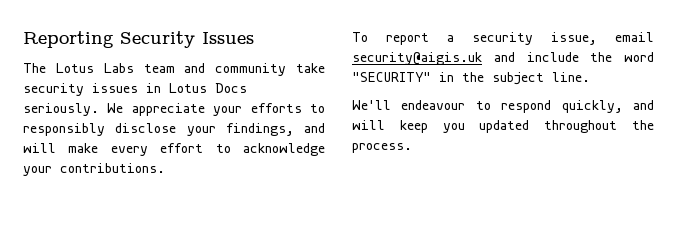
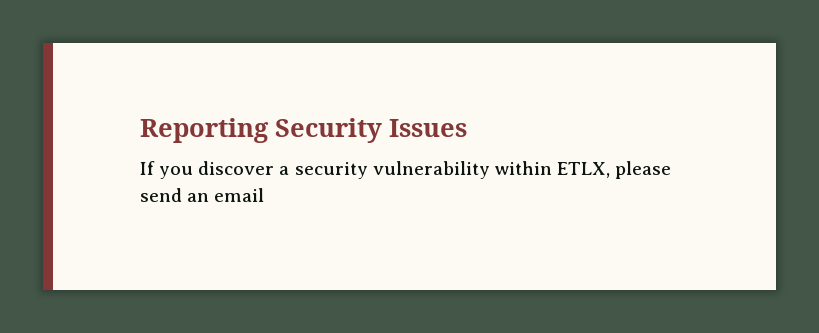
[23,63,325,76] [23,83,247,96] [23,103,325,116] [23,123,325,136] [23,143,325,156] [23,163,165,176] [352,32,654,45] [352,52,654,65] [352,72,590,85] [352,100,654,113] [352,120,654,133] [352,143,412,153] The Lotus Labs team and community take security issues in Lotus Docs seriously. We appreciate your efforts to responsibly disclose your findings, and will make every effort to acknowledge your contributions. // To report a security issue, email security@aigis.uk and include the word "SECURITY" in the subject line. // We'll endeavour to respond quickly, and will keep you updated throughout the process. -> [140,161,672,179] [140,188,265,202] If you discover a security vulnerability within ETLX, please send an email

